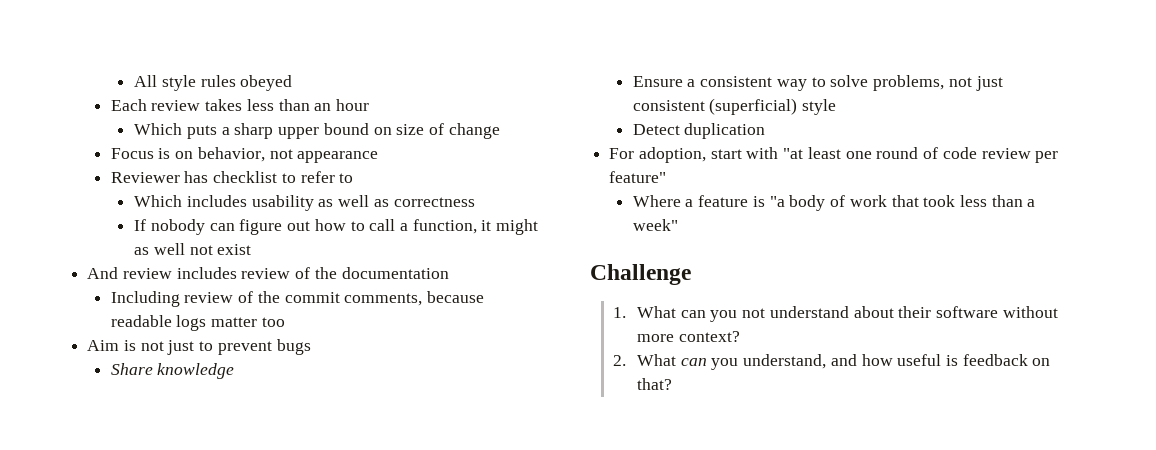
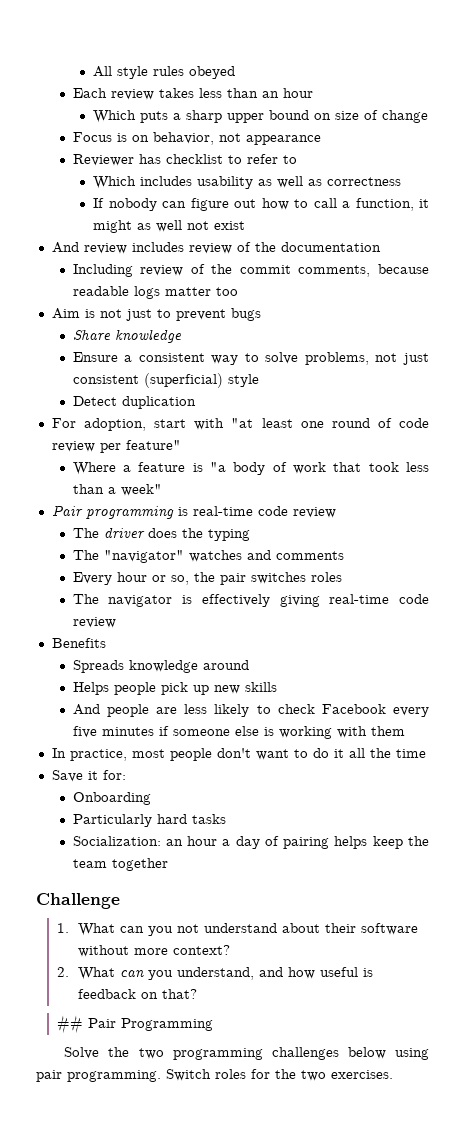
(678, 225) none -> [51,505,336,519] [72,527,250,541] [72,550,344,563] [72,572,342,585] [72,594,429,607] [72,617,116,628] [51,638,106,648] [72,660,249,673] [72,682,277,695] [72,704,429,717] [72,726,405,739] [51,748,426,761] [51,770,126,782] [72,792,151,805] [72,814,226,827] [72,836,430,849] [72,858,168,871] // Pair programming is real-time code review // The driver does the typing // The "navigator" watches and comments // Every hour or so, the pair switches roles // The navigator is effectively giving real-time code review // Benefits // Spreads knowledge around // Helps people pick up new skills // And people are less likely to check Facebook every five minutes if someone else is working with them // In practice, most people don't want to do it all the time // Save it for: // Onboarding // Particularly hard tasks // Socialization: an hour a day of pairing helps keep the team together
(672, 384) none -> [56,1015,213,1034] [64,1047,429,1060] [36,1069,393,1082] // ## Pair Programming // Solve the two programming challenges below using pair programming. Switch roles for the two exercises.

